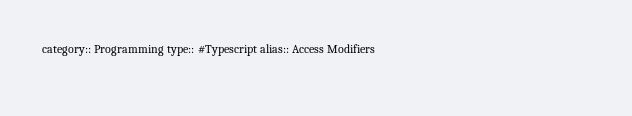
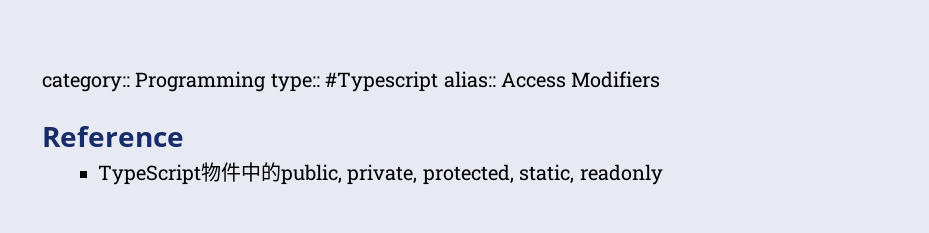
(376, 48) none -> [42,126,184,147] [97,162,663,185] // Reference // TypeScript物件中的public, private, protected, static, readonly

